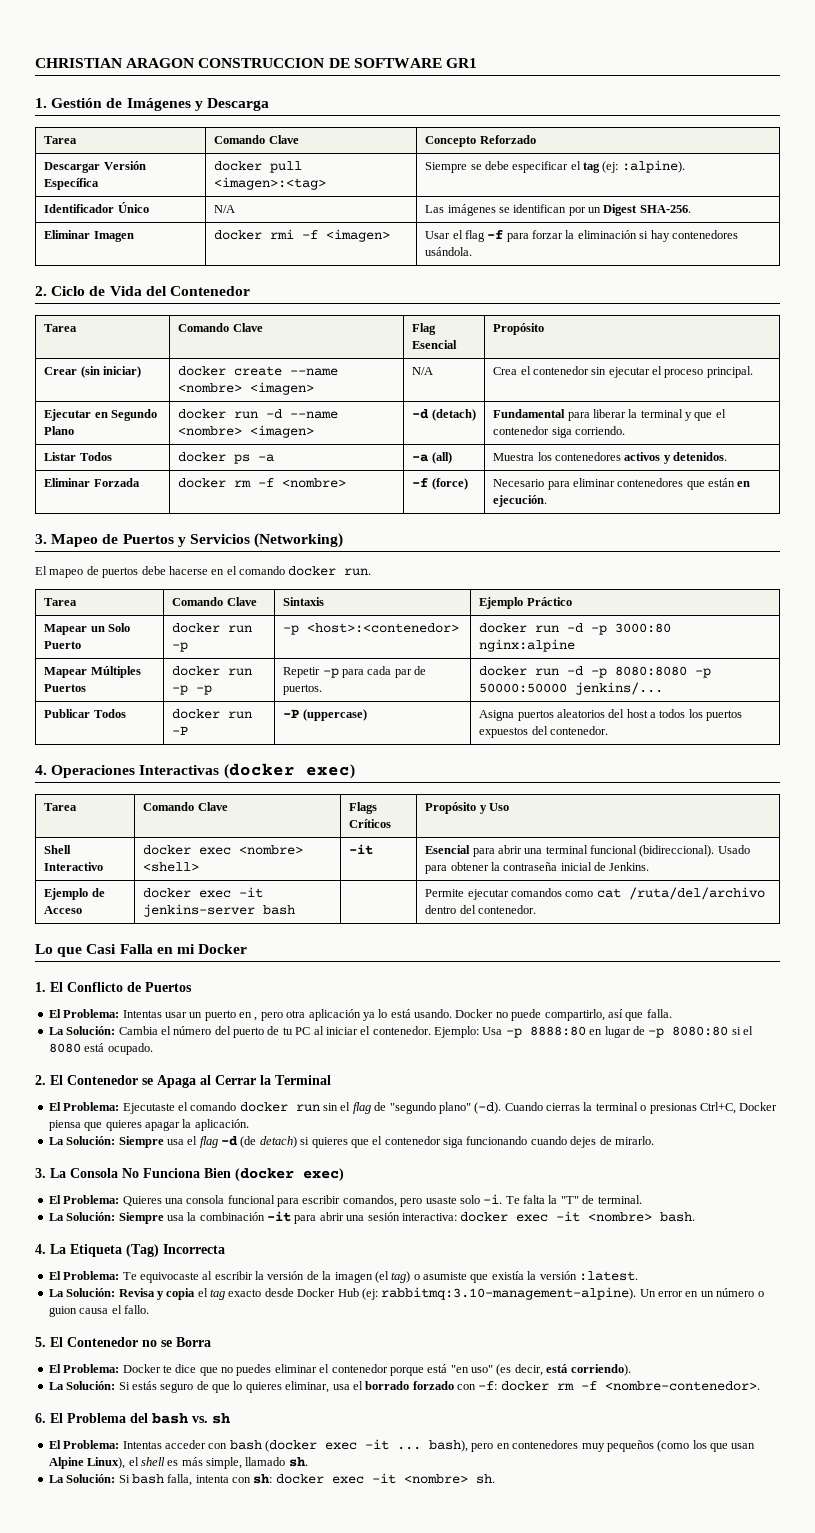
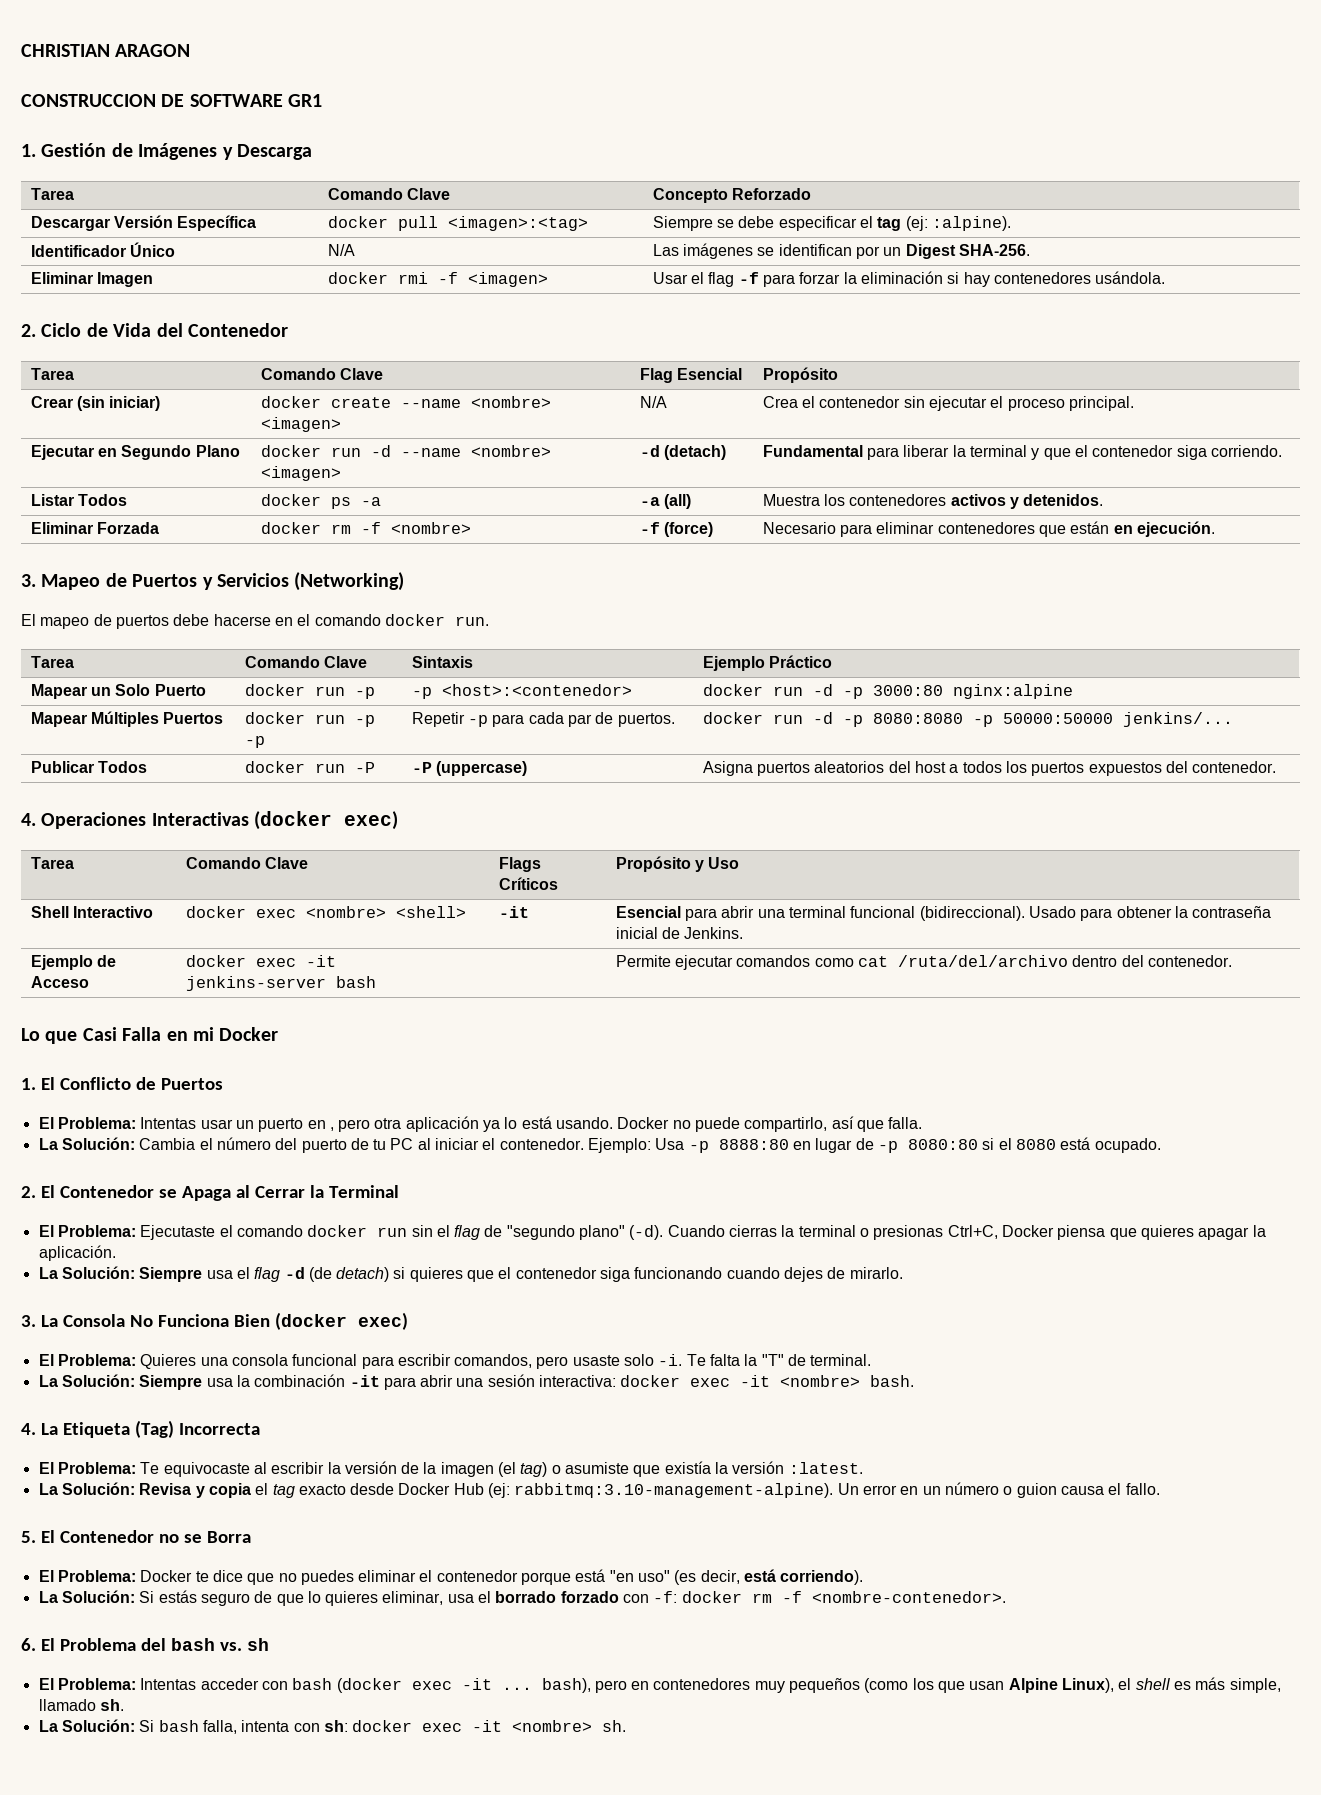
(195, 63) none -> (191, 50) //

